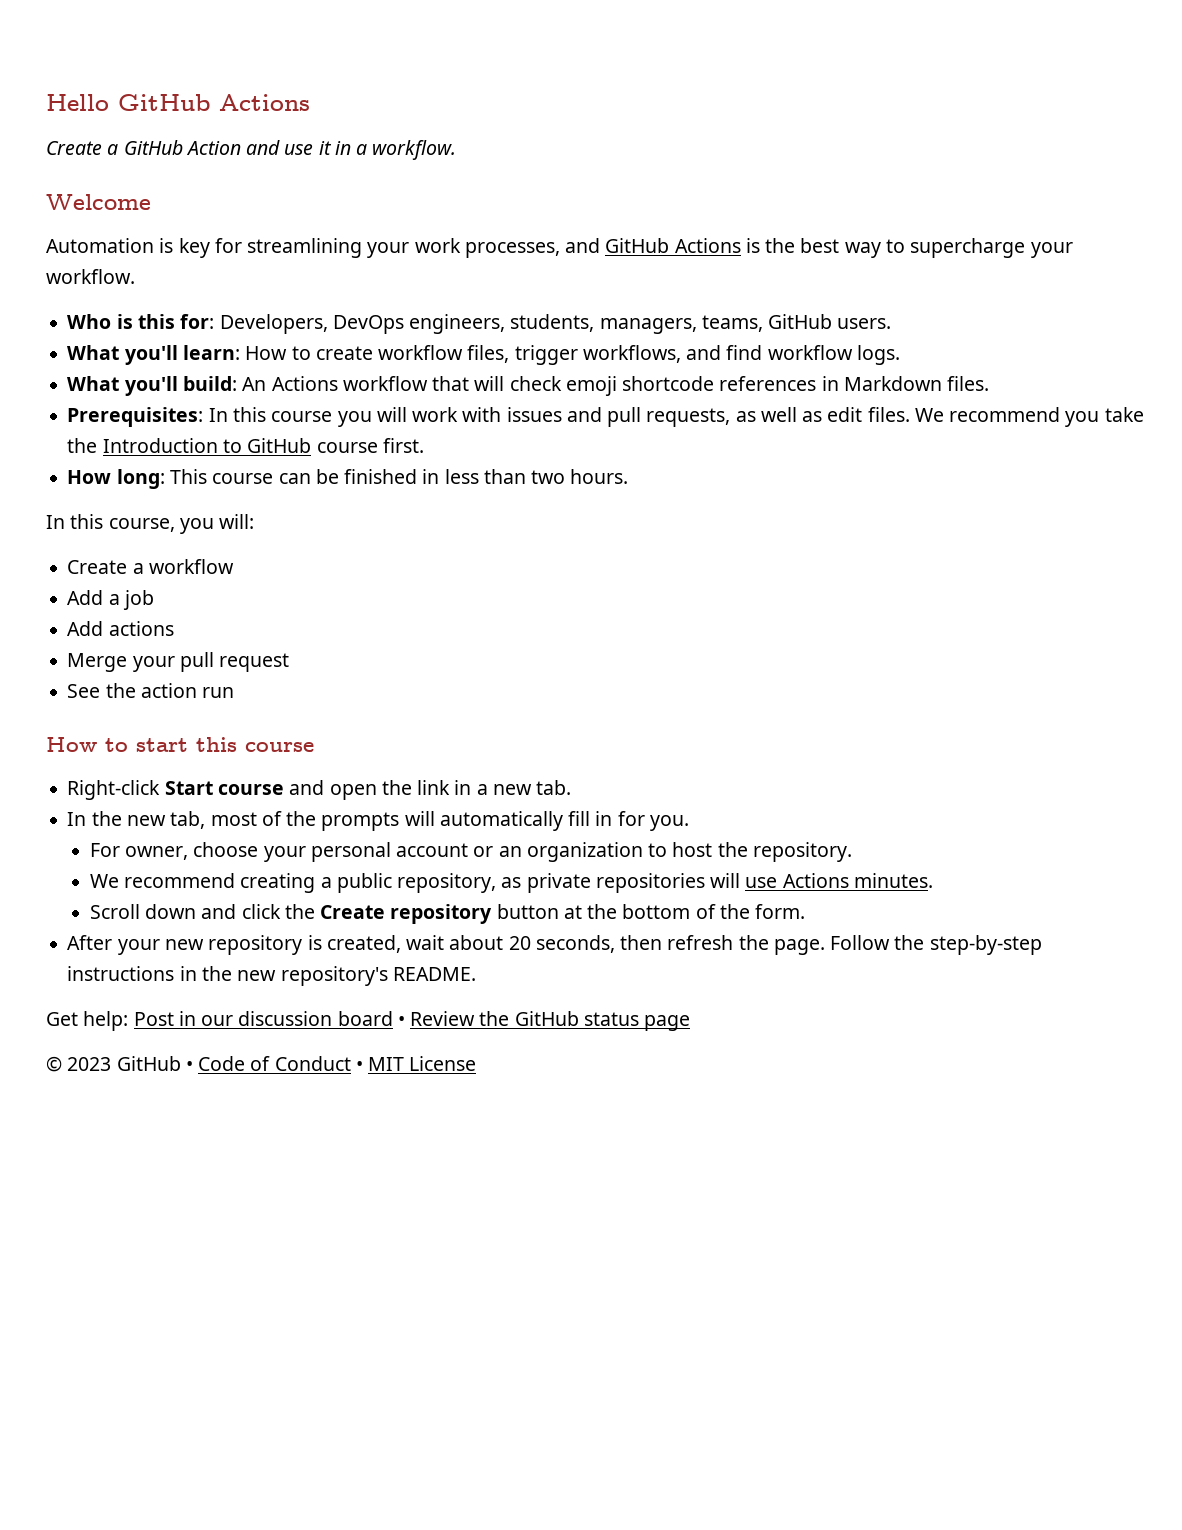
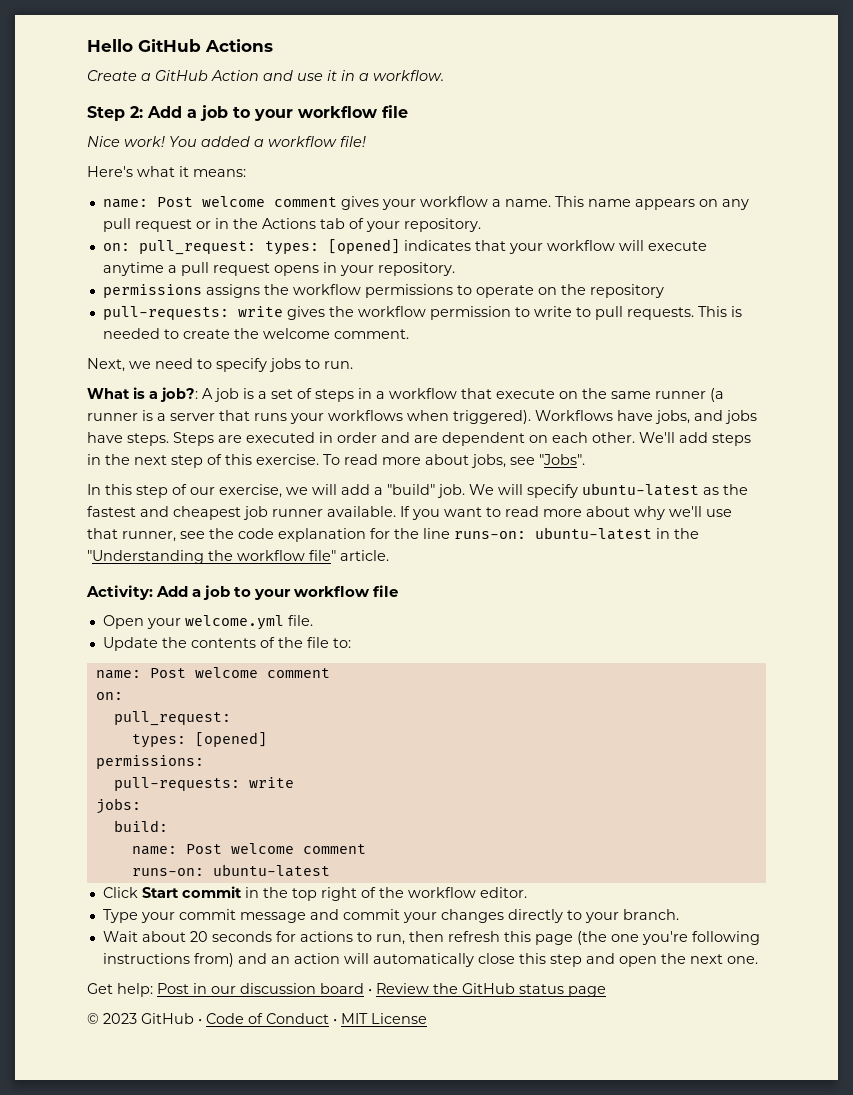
[46,194,151,210] [46,238,1073,258] [46,269,135,284] [67,314,892,334] [67,345,900,365] [67,376,990,396] [67,407,1144,427] [67,438,424,453] [67,469,629,489] [46,514,255,534] [67,559,234,574] [67,590,154,610] [67,621,174,636] [67,652,290,672] [67,683,235,698] [46,737,314,752] [67,780,572,800] [67,811,689,831] [89,842,852,862] [89,873,933,893] [89,904,806,924] [67,935,1042,955] [67,966,476,986] Welcome // Automation is key for streamlining your work processes, and GitHub Actions is the best way to supercharge your workflow. // Who is this for: Developers, DevOps engineers, students, managers, teams, GitHub users. // What you'll learn: How to create workflow files, trigger workflows, and find workflow logs. // What you'll build: An Actions workflow that will check emoji shortcode references in Markdown files. // Prerequisites: In this course you will work with issues and pull requests, as well as edit files. We recommend you take the Introduction to GitHub course first. // How long: This course can be finished in less than two hours. // In this course, you will: // Create a workflow // Add a job // Add actions // Merge your pull request // See the action run // How to start this course // Right-click Start course and open the link in a new tab. // In the new tab, most of the prompts will automatically fill in for you. // For owner, choose your personal account or an organization to host the repository. // We recommend creating a public repository, as private repositories will use Actions minutes. // Scroll down and click the Create repository button at the bottom of the form. // After your new repository is created, wait about 20 seconds, then refresh the page. Follow the step-by-step instructions in the new repository's README. -> [87,105,408,121] [87,136,366,147] [87,166,246,177] [102,196,749,210] [102,218,481,232] [102,239,707,255] [102,262,455,276] [102,284,664,298] [102,306,742,320] [102,328,409,339] [87,358,353,372] [87,387,724,402] [87,410,757,424] [87,432,751,446] [87,454,585,468] [87,483,748,498] [87,506,732,520] [87,527,699,542] [87,550,389,564] [86,585,399,600] [102,615,313,630] [102,637,351,651] [95,667,330,679] [95,692,123,700] [113,711,231,726] [131,732,267,748] [95,755,204,769] [113,777,294,791] [95,798,141,814] [113,820,168,832] [131,843,366,855] [131,864,330,877] [102,886,527,901] [102,909,679,923] [102,931,760,945] [102,953,758,967] Step 2: Add a job to your workflow file // Nice work! You added a workflow file! // Here's what it means: // name: Post welcome comment gives your workflow a name. This name appears on any pull request or in the Actions tab of your repository. // on: pull_request: types: [opened] indicates that your workflow will execute anytime a pull request opens in your repository. // permissions assigns the workflow permissions to operate on the repository // pull-requests: write gives the workflow permission to write to pull requests. This is needed to create the welcome comment. // Next, we need to specify jobs to run. // What is a job?: A job is a set of steps in a workflow that execute on the same runner (a runner is a server that runs your workflows when triggered). Workflows have jobs, and jobs have steps. Steps are executed in order and are dependent on each other. We'll add steps in the next step of this exercise. To read more about jobs, see "Jobs". // In this step of our exercise, we will add a "build" job. We will specify ubuntu-latest as the fastest and cheapest job runner available. If you want to read more about why we'll use that runner, see the code explanation for the line runs-on: ubuntu-latest in the "Understanding the workflow file" article. // Activity: Add a job to your workflow file // Open your welcome.yml file. // Update the contents of the file to: // name: Post welcome comment // on: // pull_request: // types: [opened] // permissions: // pull-requests: write // jobs: // build: // name: Post welcome comment // runs-on: ubuntu-latest // Click Start commit in the top right of the workflow editor. // Type your commit message and commit your changes directly to your branch. // Wait about 20 seconds for actions to run, then refresh this page (the one you're following instructions from) and an action will automatically close this step and open the next one.

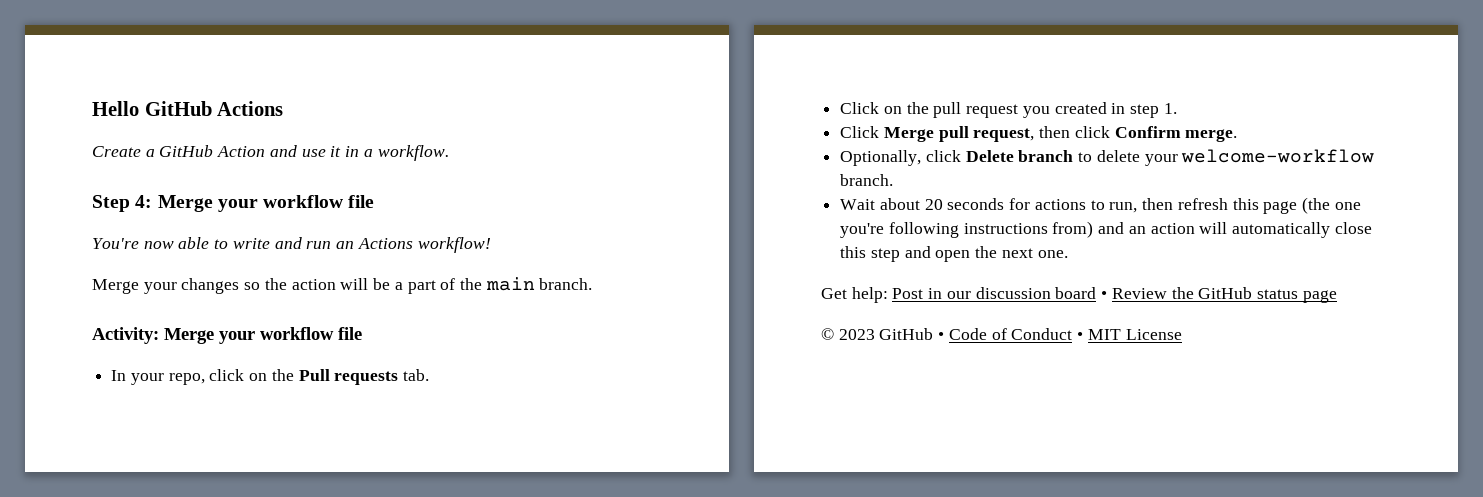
[130,105,408,121] [87,136,366,147] [87,166,246,177] [102,196,749,210] [102,218,481,232] [102,239,707,255] [102,262,455,276] [102,284,664,298] [102,306,742,320] [102,328,409,339] [87,358,353,372] [87,387,724,402] [87,410,757,424] [87,432,751,446] [87,454,585,468] [87,483,748,498] [87,506,732,520] [87,527,699,542] [87,550,389,564] [86,585,399,600] [102,615,313,630] [102,637,351,651] [95,667,330,679] [95,692,123,700] [113,711,231,726] [131,732,267,748] [95,755,204,769] [113,777,294,791] [95,798,141,814] [113,820,168,832] [131,843,366,855] [131,864,330,877] [102,886,527,901] [102,909,619,923] 2: Add a job to your workflow file // Nice work! You added a workflow file! // Here's what it means: // name: Post welcome comment gives your workflow a name. This name appears on any pull request or in the Actions tab of your repository. // on: pull_request: types: [opened] indicates that your workflow will execute anytime a pull request opens in your repository. // permissions assigns the workflow permissions to operate on the repository // pull-requests: write gives the workflow permission to write to pull requests. This is needed to create the welcome comment. // Next, we need to specify jobs to run. // What is a job?: A job is a set of steps in a workflow that execute on the same runner (a runner is a server that runs your workflows when triggered). Workflows have jobs, and jobs have steps. Steps are executed in order and are dependent on each other. We'll add steps in the next step of this exercise. To read more about jobs, see "Jobs". // In this step of our exercise, we will add a "build" job. We will specify ubuntu-latest as the fastest and cheapest job runner available. If you want to read more about why we'll use that runner, see the code explanation for the line runs-on: ubuntu-latest in the "Understanding the workflow file" article. // Activity: Add a job to your workflow file // Open your welcome.yml file. // Update the contents of the file to: // name: Post welcome comment // on: // pull_request: // types: [opened] // permissions: // pull-requests: write // jobs: // build: // name: Post welcome comment // runs-on: ubuntu-latest // Click Start commit in the top right of the workflow editor. // Type your commit message and commit your changes directly to your -> [135,195,375,212] [92,237,491,253] [92,277,593,294] [92,327,362,344] [111,369,430,385] [840,102,1177,118] [840,126,1238,142] [840,149,1375,166] 4: Merge your workflow file // You're now able to write and run an Actions workflow! // Merge your changes so the action will be a part of the main branch. // Activity: Merge your workflow file // In your repo, click on the Pull requests tab. // Click on the pull request you created in step 1. // Click Merge pull request, then click Confirm merge. // Optionally, click Delete branch to delete your welcome-workflow

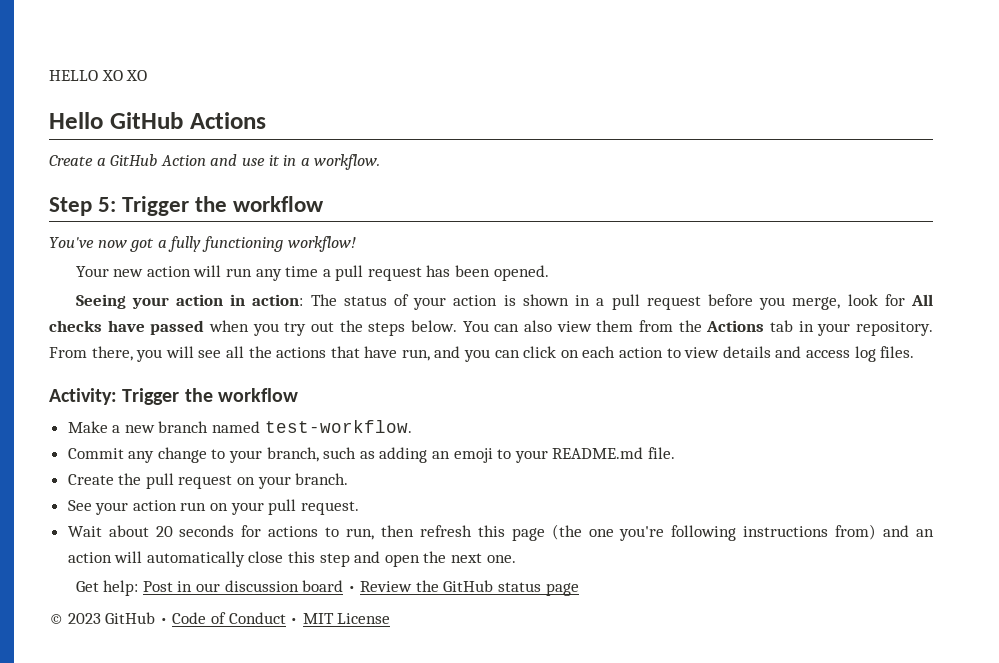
(92, 108) none -> [49,70,148,81] HELLO XO XO //
[135,195,375,212] [92,237,491,253] [92,277,593,294] [92,327,362,344] [111,369,430,385] [840,102,1177,118] [840,126,1238,142] [840,149,1375,166] [840,174,894,186] 4: Merge your workflow file // You're now able to write and run an Actions workflow! // Merge your changes so the action will be a part of the main branch. // Activity: Merge your workflow file // In your repo, click on the Pull requests tab. // Click on the pull request you created in step 1. // Click Merge pull request, then click Confirm merge. // Optionally, click Delete branch to delete your welcome-workflow branch. -> [98,196,325,216] [49,236,356,252] [75,265,549,281] [75,294,933,310] [49,320,933,336] [49,346,915,362] [49,388,299,405] [67,420,412,433] [67,447,675,463] [67,473,349,489] [67,499,359,515] 5: Trigger the workflow // You've now got a fully functioning workflow! // Your new action will run any time a pull request has been opened. // Seeing your action in action: The status of your action is shown in a pull request before you merge, look for All checks have passed when you try out the steps below. You can also view them from the Actions tab in your repository. From there, you will see all the actions that have run, and you can click on each action to view details and access log files. // Activity: Trigger the workflow // Make a new branch named test-workflow. // Commit any change to your branch, such as adding an emoji to your README.md file. // Create the pull request on your branch. // See your action run on your pull request.

